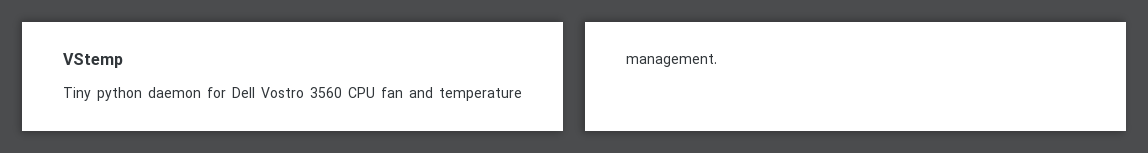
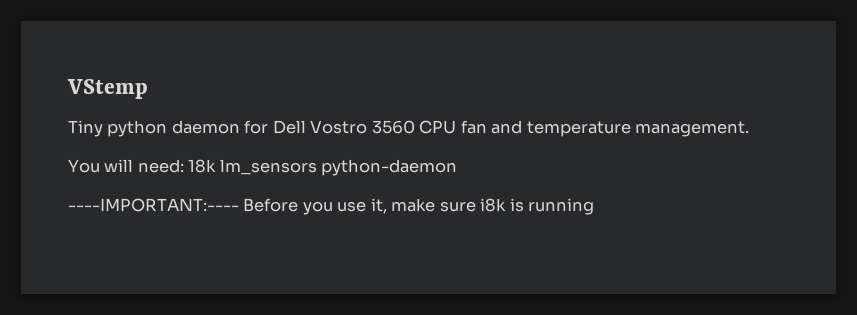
(717, 60) none -> [68,159,458,176] [68,198,595,215] // You will need: 18k lm_sensors python-daemon // ----IMPORTANT:---- Before you use it, make sure i8k is running

